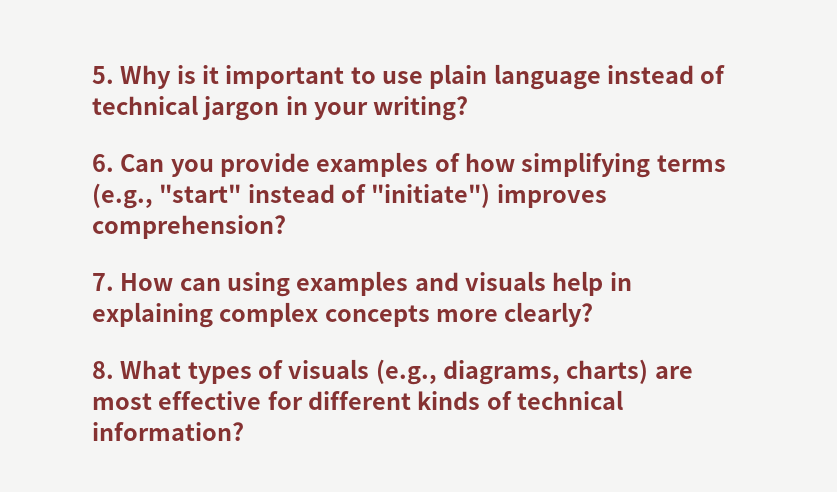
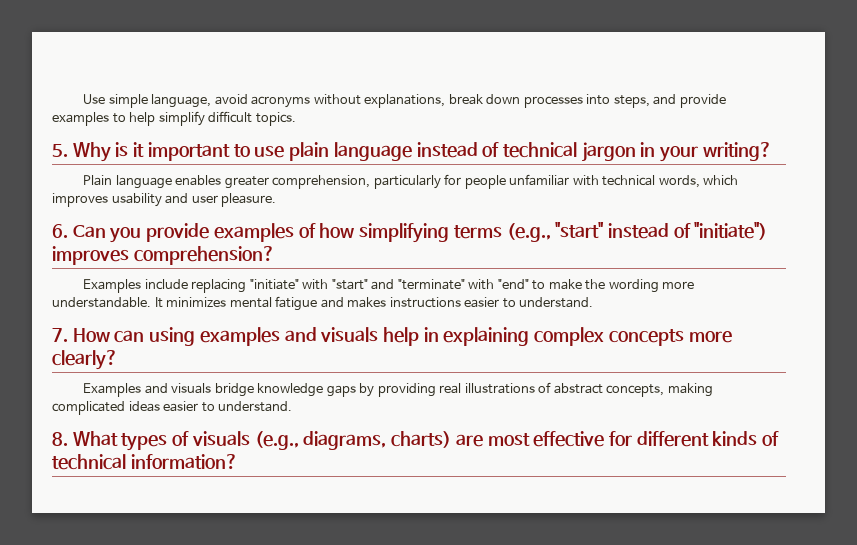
(92, 75) none -> [83,94,726,108] [52,111,296,126] Use simple language, avoid acronyms without explanations, break down processes into steps, and provide examples to help simplify difficult topics. //
(469, 108) none -> [83,174,739,189] [52,193,277,207] // Plain language enables greater comprehension, particularly for people unfamiliar with technical words, which improves usability and user pleasure.
(286, 227) none -> [83,279,695,293] [52,296,594,311] // Examples include replacing "initiate" with "start" and "terminate" with "end" to make the wording more understandable. It minimizes mental fatigue and makes instructions easier to understand.
(594, 314) none -> [83,382,713,397] [52,401,293,415] // Examples and visuals bridge knowledge gaps by providing real illustrations of abstract concepts, making complicated ideas easier to understand.

